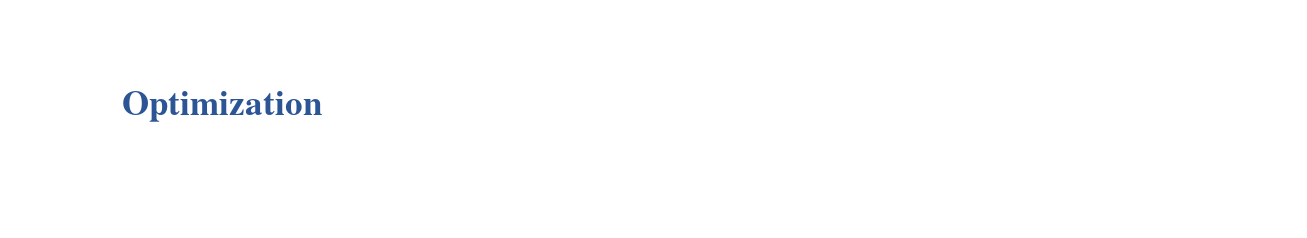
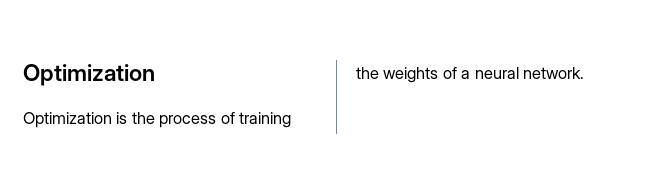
[122,91,322,122] Optimization -> [23,64,155,86] [23,112,292,128] [356,67,585,83] Optimization // Optimization is the process of training the weights of a neural network.

